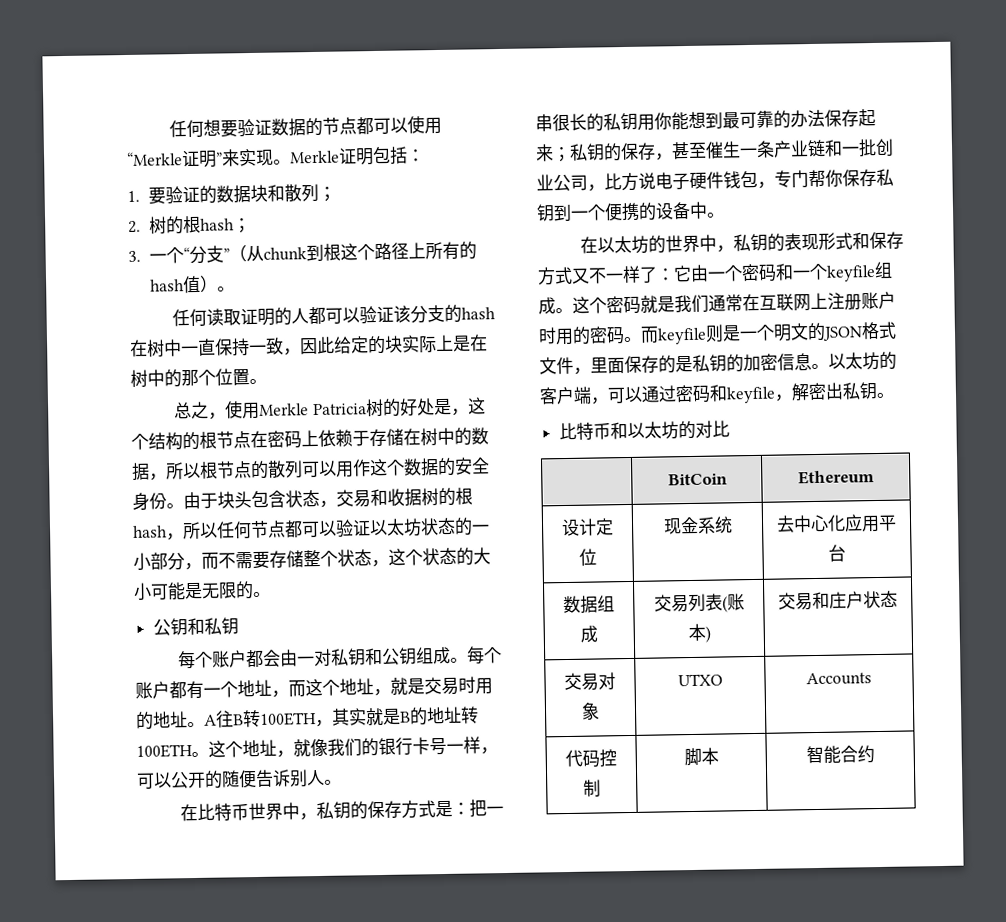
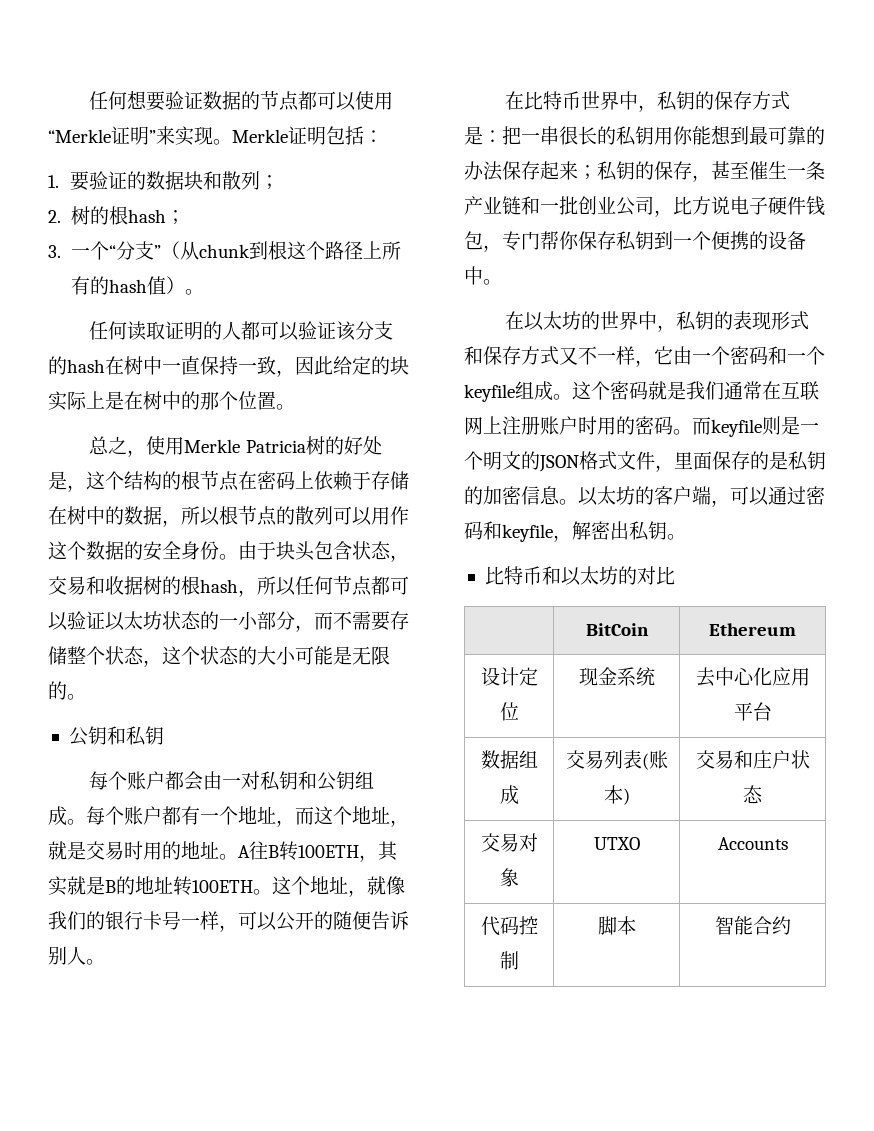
[639,266,675,283] 了： -> [635,360,654,367] ，

